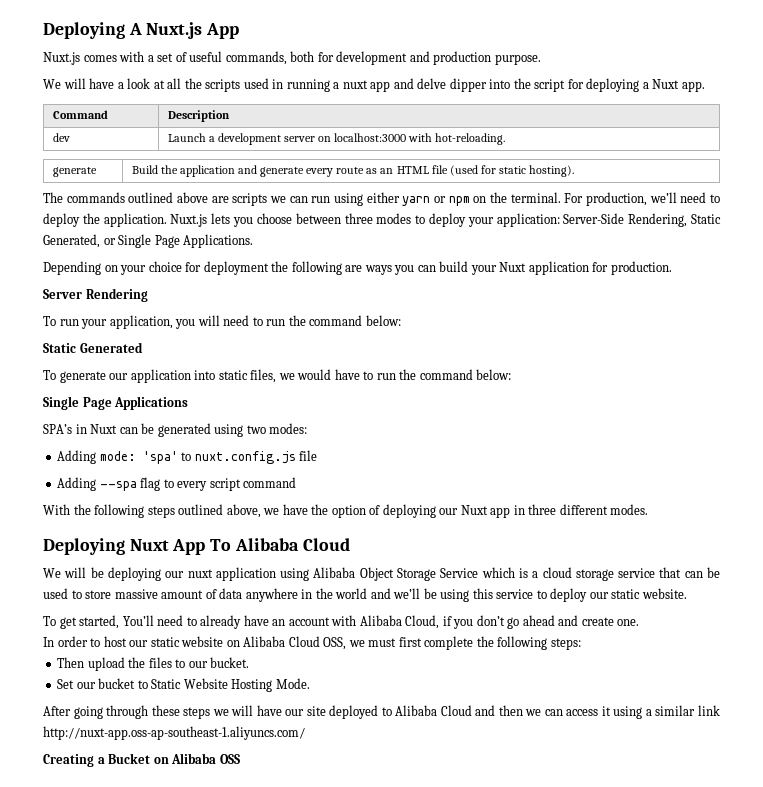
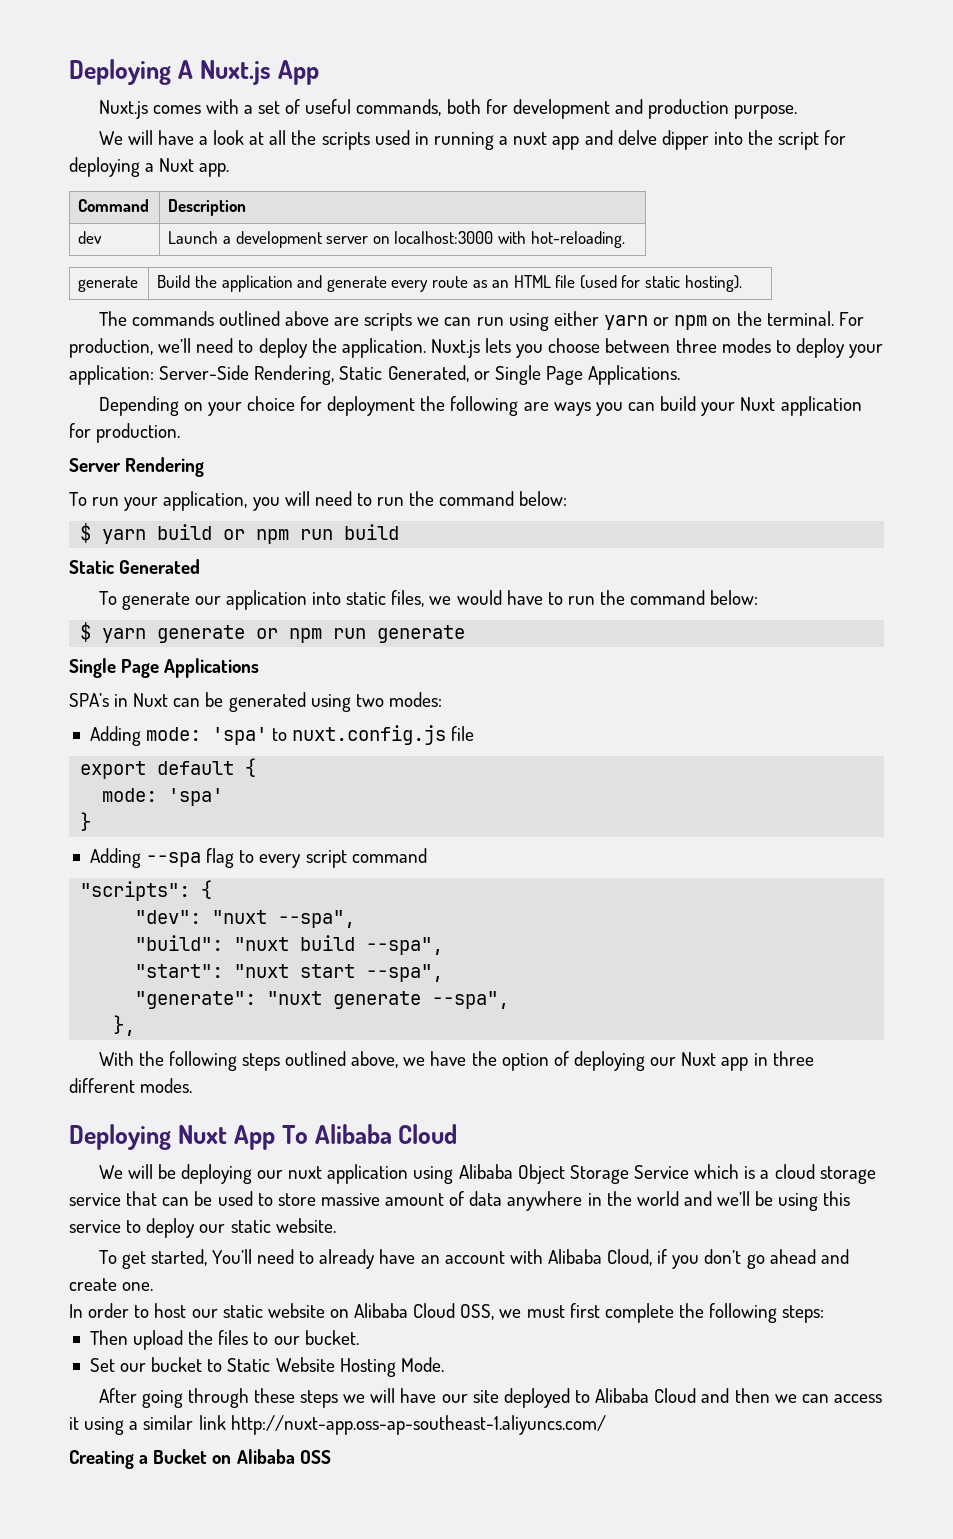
(401, 320) none -> [80,523,400,544] // $ yarn build or npm run build
(512, 374) none -> [80,622,466,643] // $ yarn generate or npm run generate
(318, 455) none -> [80,758,257,779] [102,788,224,806] [80,812,92,831] // export default { // mode: 'spa' // }
(297, 482) none -> [80,880,213,901] [135,910,356,928] [135,935,444,955] [135,964,444,982] [135,991,510,1009] [113,1015,136,1036] // "scripts": { // "dev": "nuxt --spa", // "build": "nuxt build --spa", // "start": "nuxt start --spa", // "generate": "nuxt generate --spa", // },

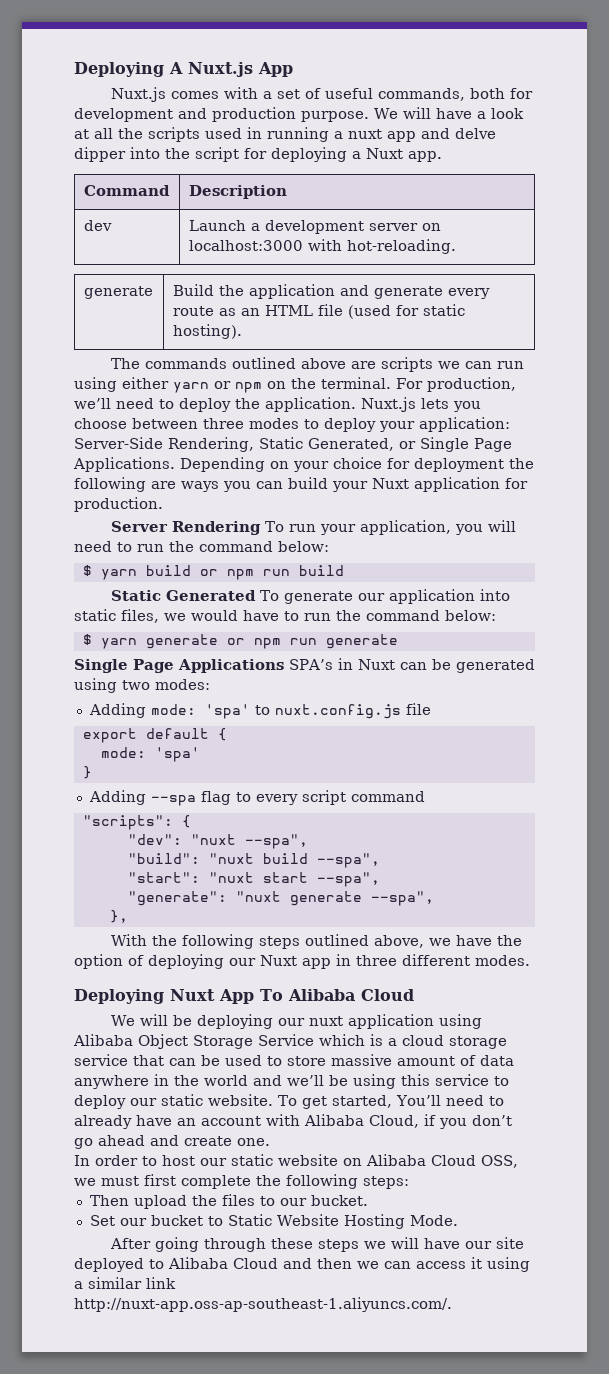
(798, 112) // -> (369, 116) none
(681, 375) // -> (175, 464) none
(205, 467) // -> (262, 528) none
(201, 566) // -> (257, 595) none
(260, 668) // -> (284, 666) none
(336, 1225) // -> (273, 1100) none
[230,1415,606,1435] [69,1449,331,1469] http://nuxt-app.oss-ap-southeast-1.aliyuncs.com/ // Creating a Bucket on Alibaba OSS -> [74,1297,452,1312] http://nuxt-app.oss-ap-southeast-1.aliyuncs.com/.

